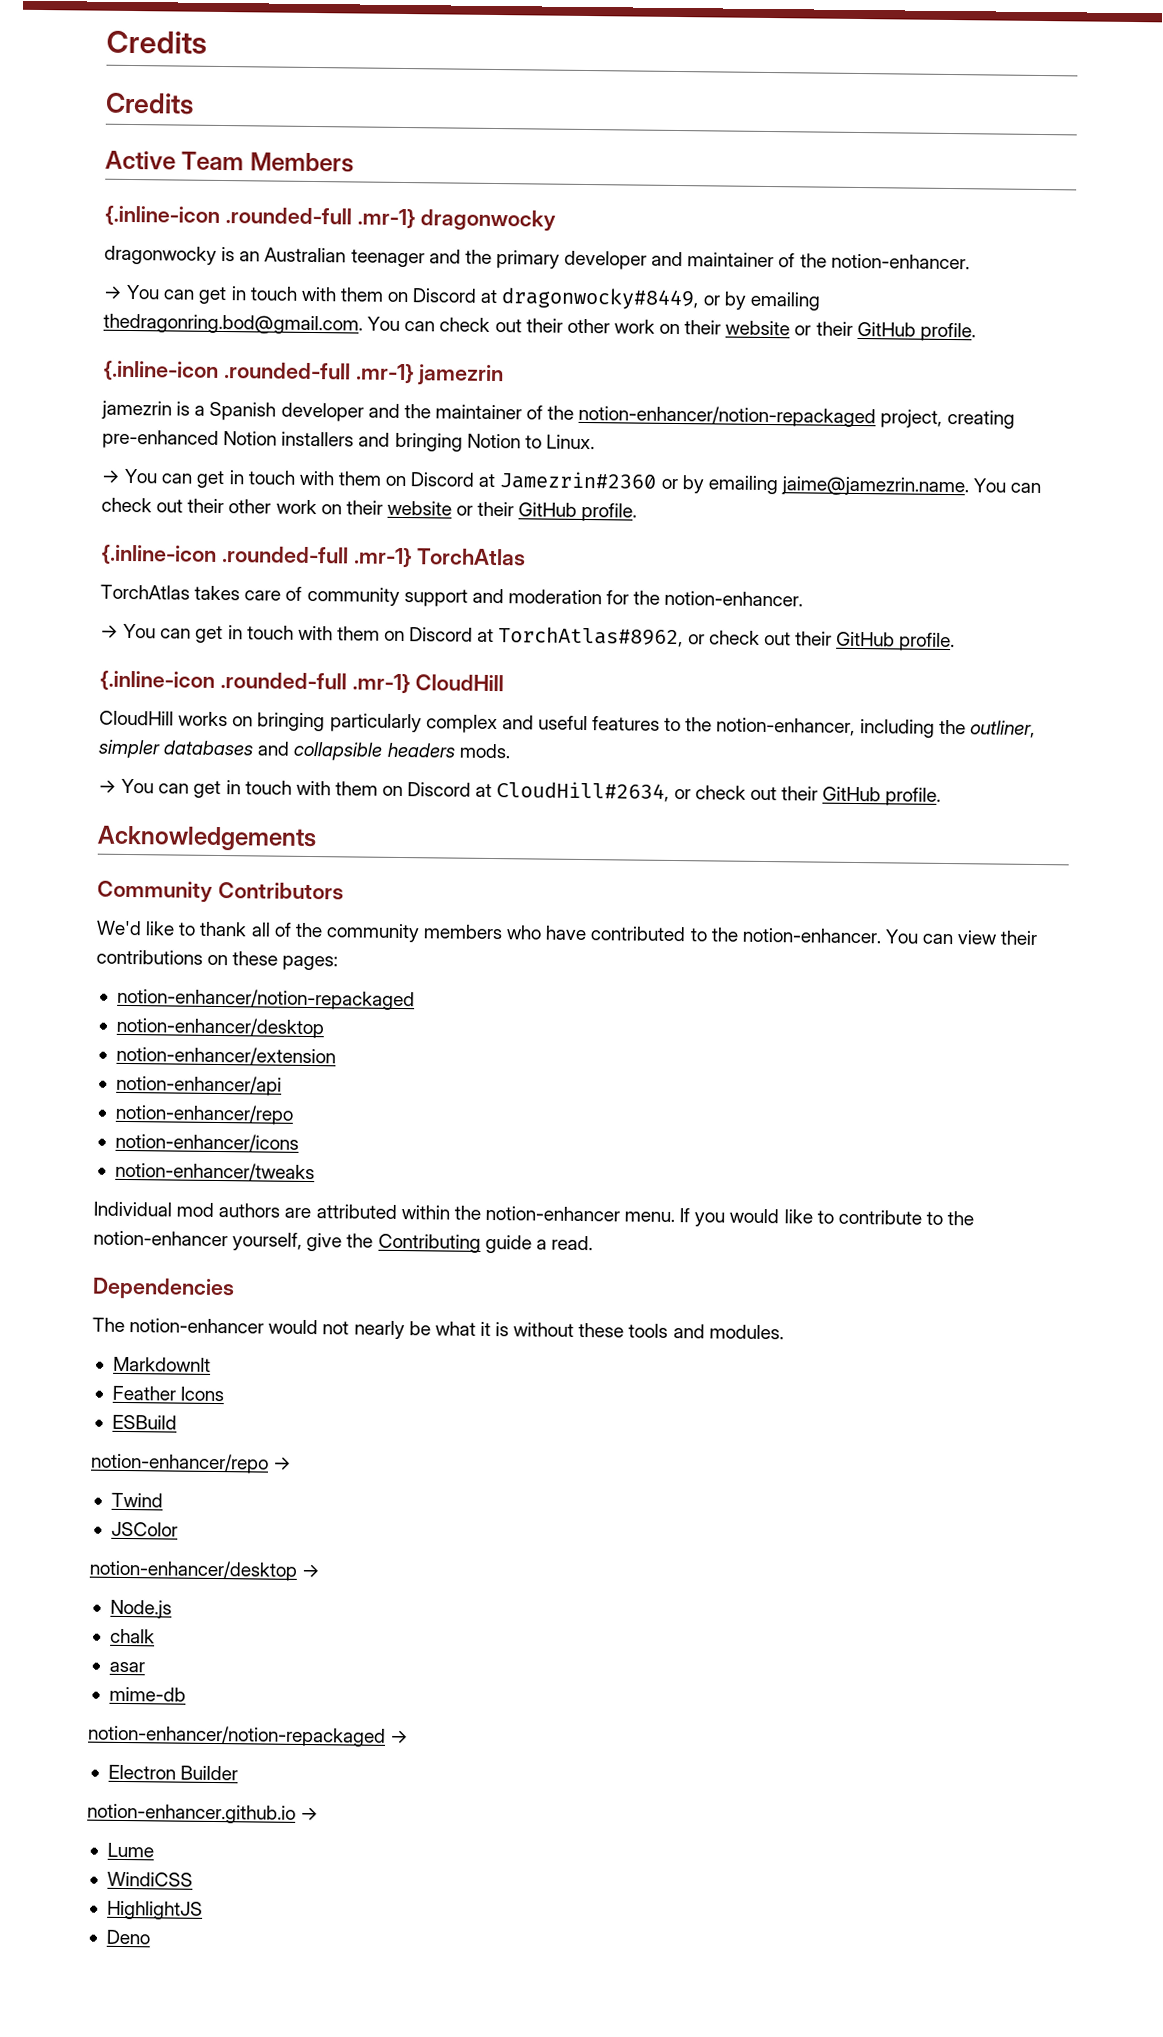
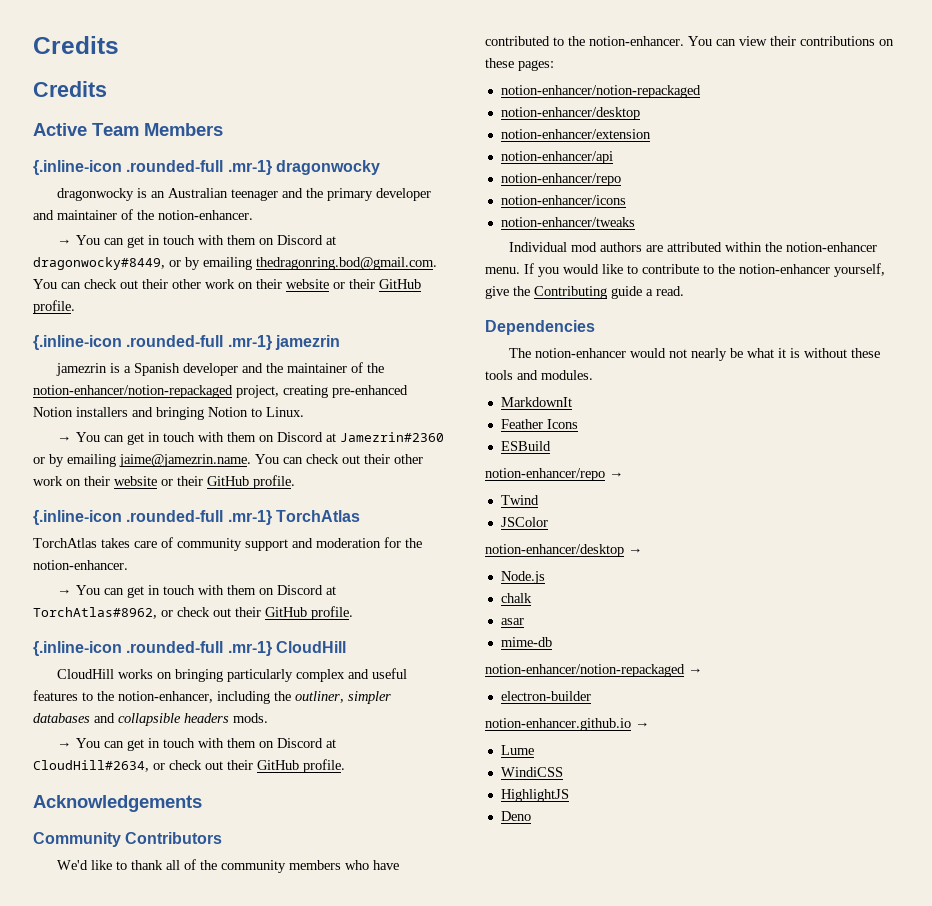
[107,1764,239,1781] Electron Builder -> [500,691,591,701] electron-builder

